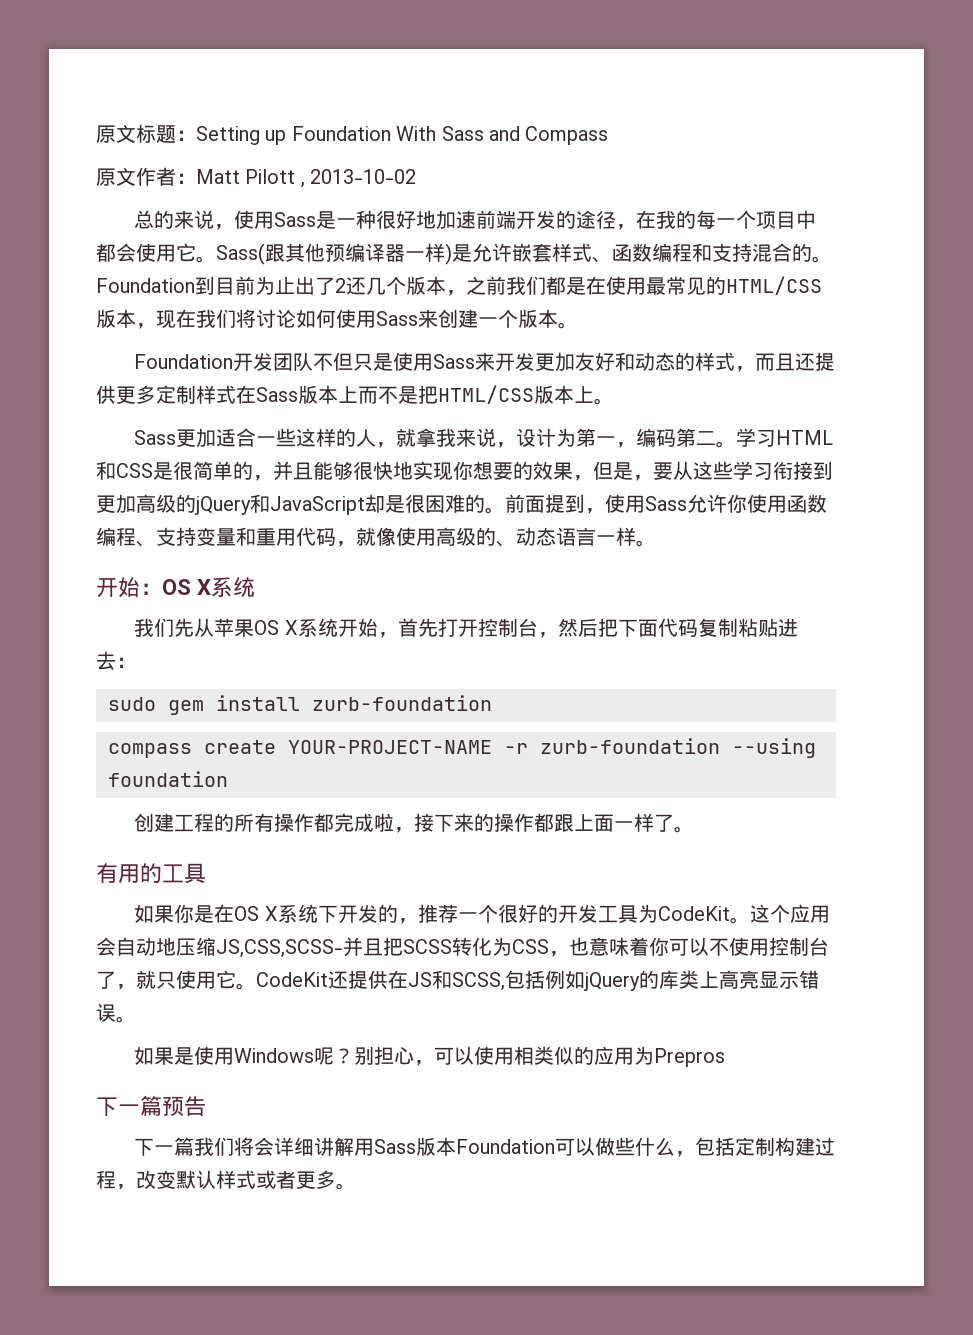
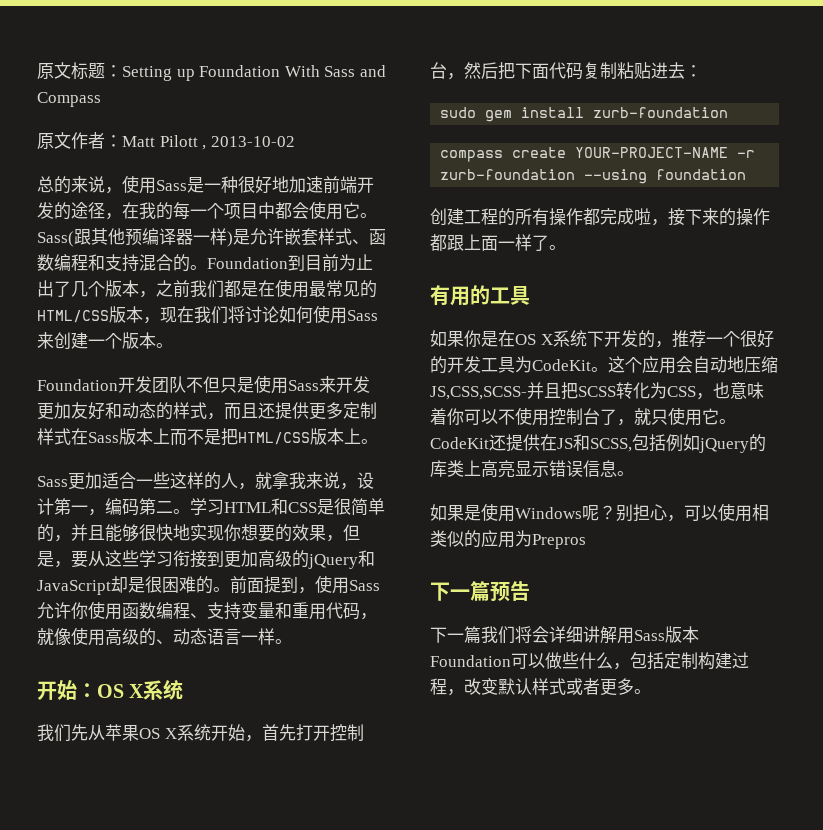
[335,277,366,295] 2还 -> (71, 289) none
[556,428,577,447] 为 -> (54, 506) none
(116, 1012) none -> [583,460,617,477] 信息

